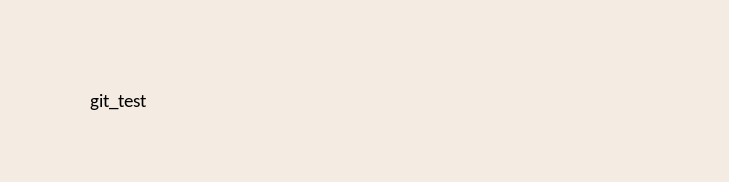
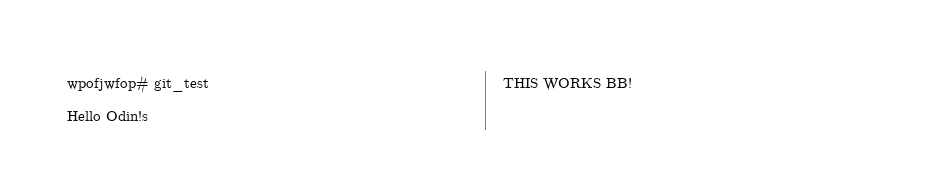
(90, 102) none -> [67,75,149,94] wpofjwfop#
(147, 102) none -> [67,111,148,121] [503,78,632,91] // Hello Odin!s // THIS WORKS BB!

